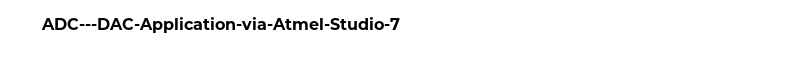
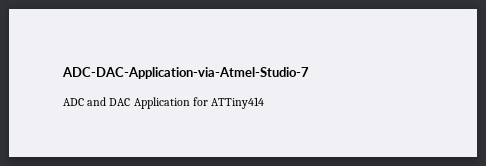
[41,17,400,33] ADC---DAC-Application-via-Atmel-Studio-7 -> [62,67,309,79] [63,97,265,109] ADC-DAC-Application-via-Atmel-Studio-7 // ADC and DAC Application for ATTiny414

